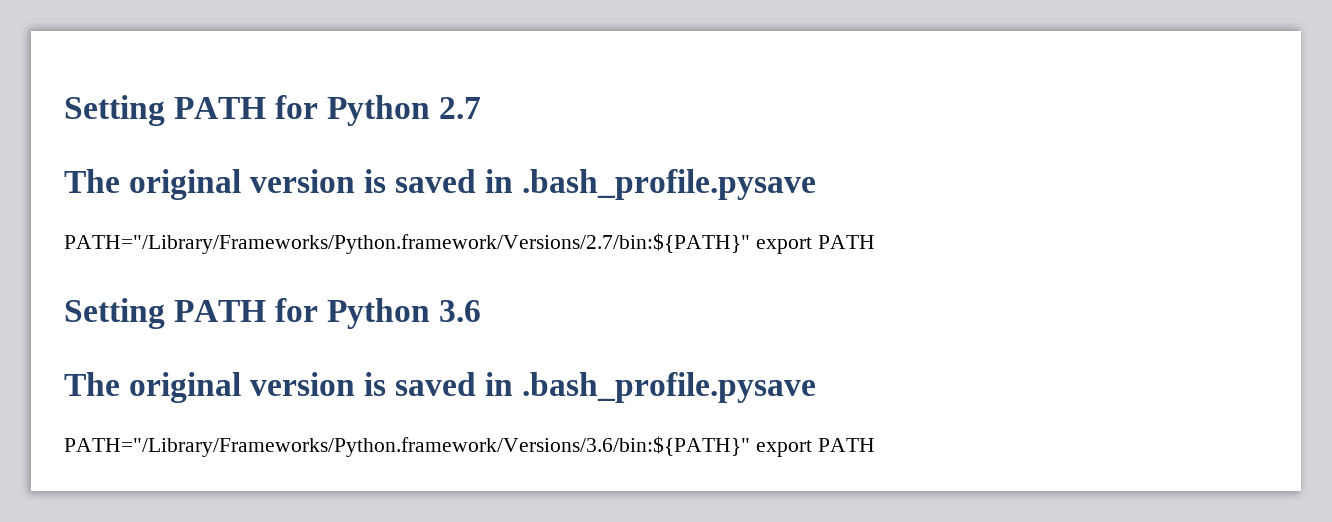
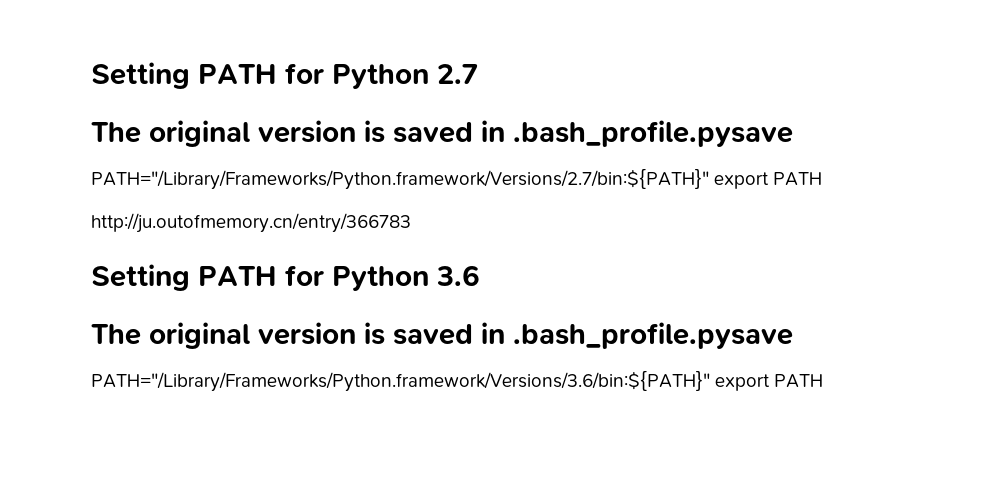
(875, 242) none -> [91,213,411,233] // http://ju.outofmemory.cn/entry/366783

